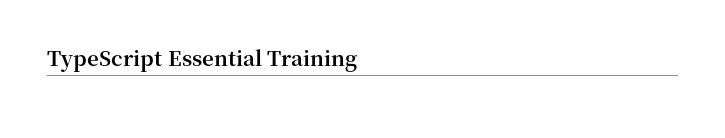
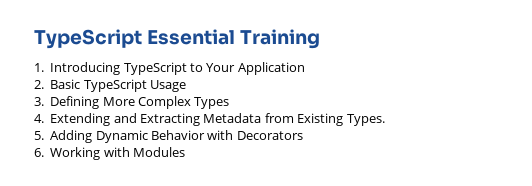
(358, 61) none -> [34,62,305,75] [34,79,186,92] [34,96,230,109] [34,113,385,126] [34,130,303,143] [34,147,185,160] // 1. Introducing TypeScript to Your Application // 2. Basic TypeScript Usage // 3. Defining More Complex Types // 4. Extending and Extracting Metadata from Existing Types. // 5. Adding Dynamic Behavior with Decorators // 6. Working with Modules

